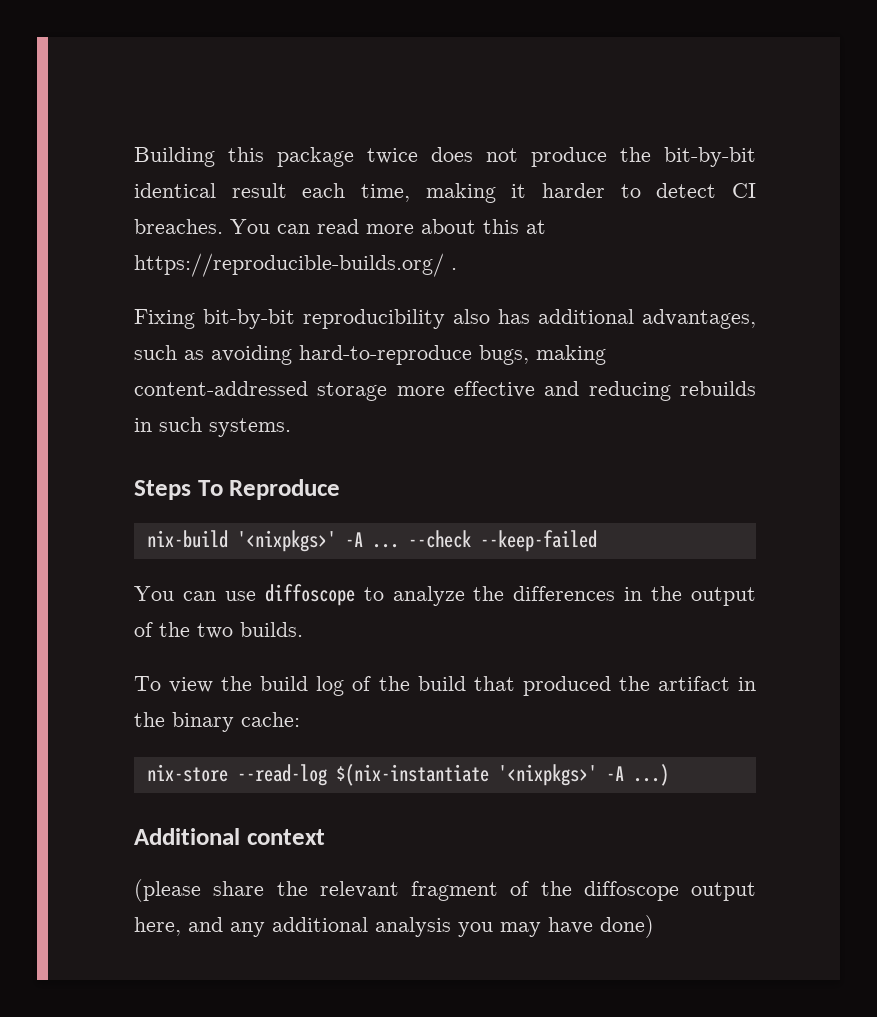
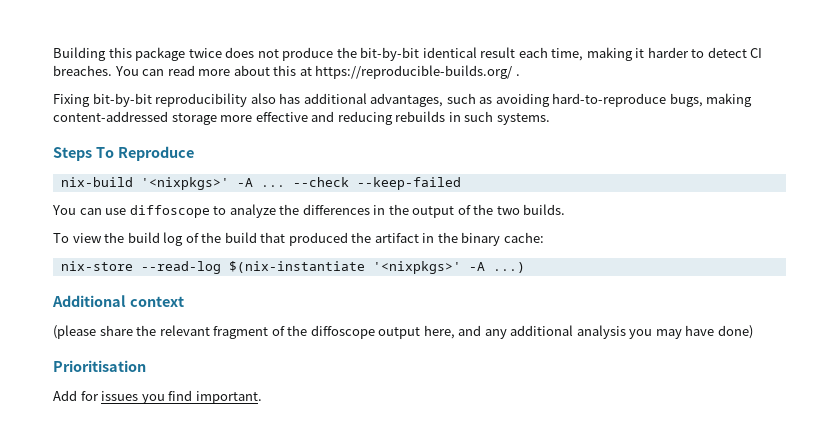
(654, 926) none -> [53,360,146,372] [53,390,262,404] // Prioritisation // Add for issues you find important.

